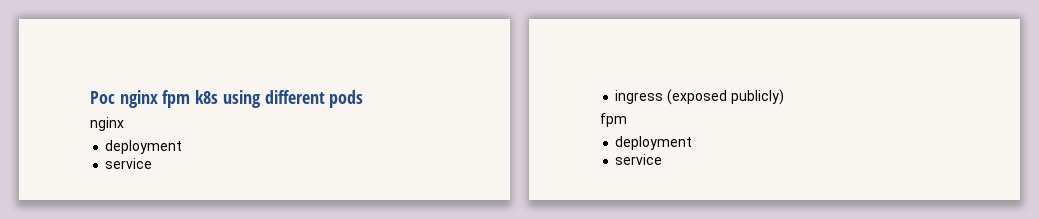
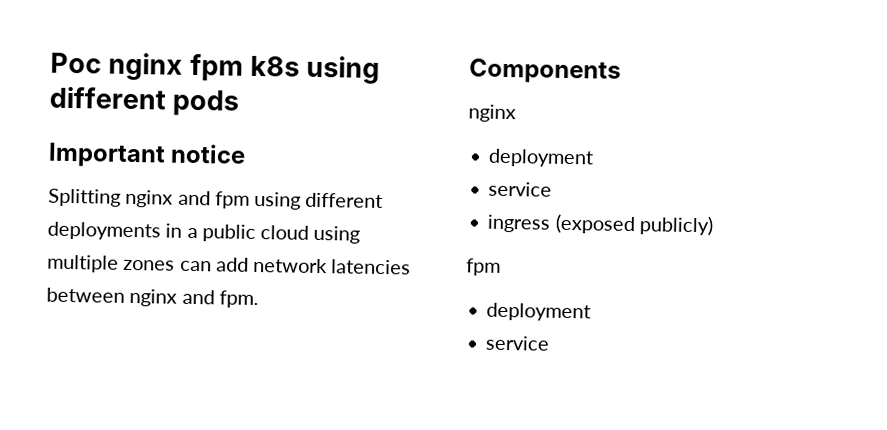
(364, 99) none -> [48,142,247,168] [48,188,384,210] [47,221,361,244] [47,254,412,275] [46,287,259,309] [469,58,621,84] // Important notice // Splitting nginx and fpm using different deployments in a public cloud using multiple zones can add network latencies between nginx and fpm. // Components

